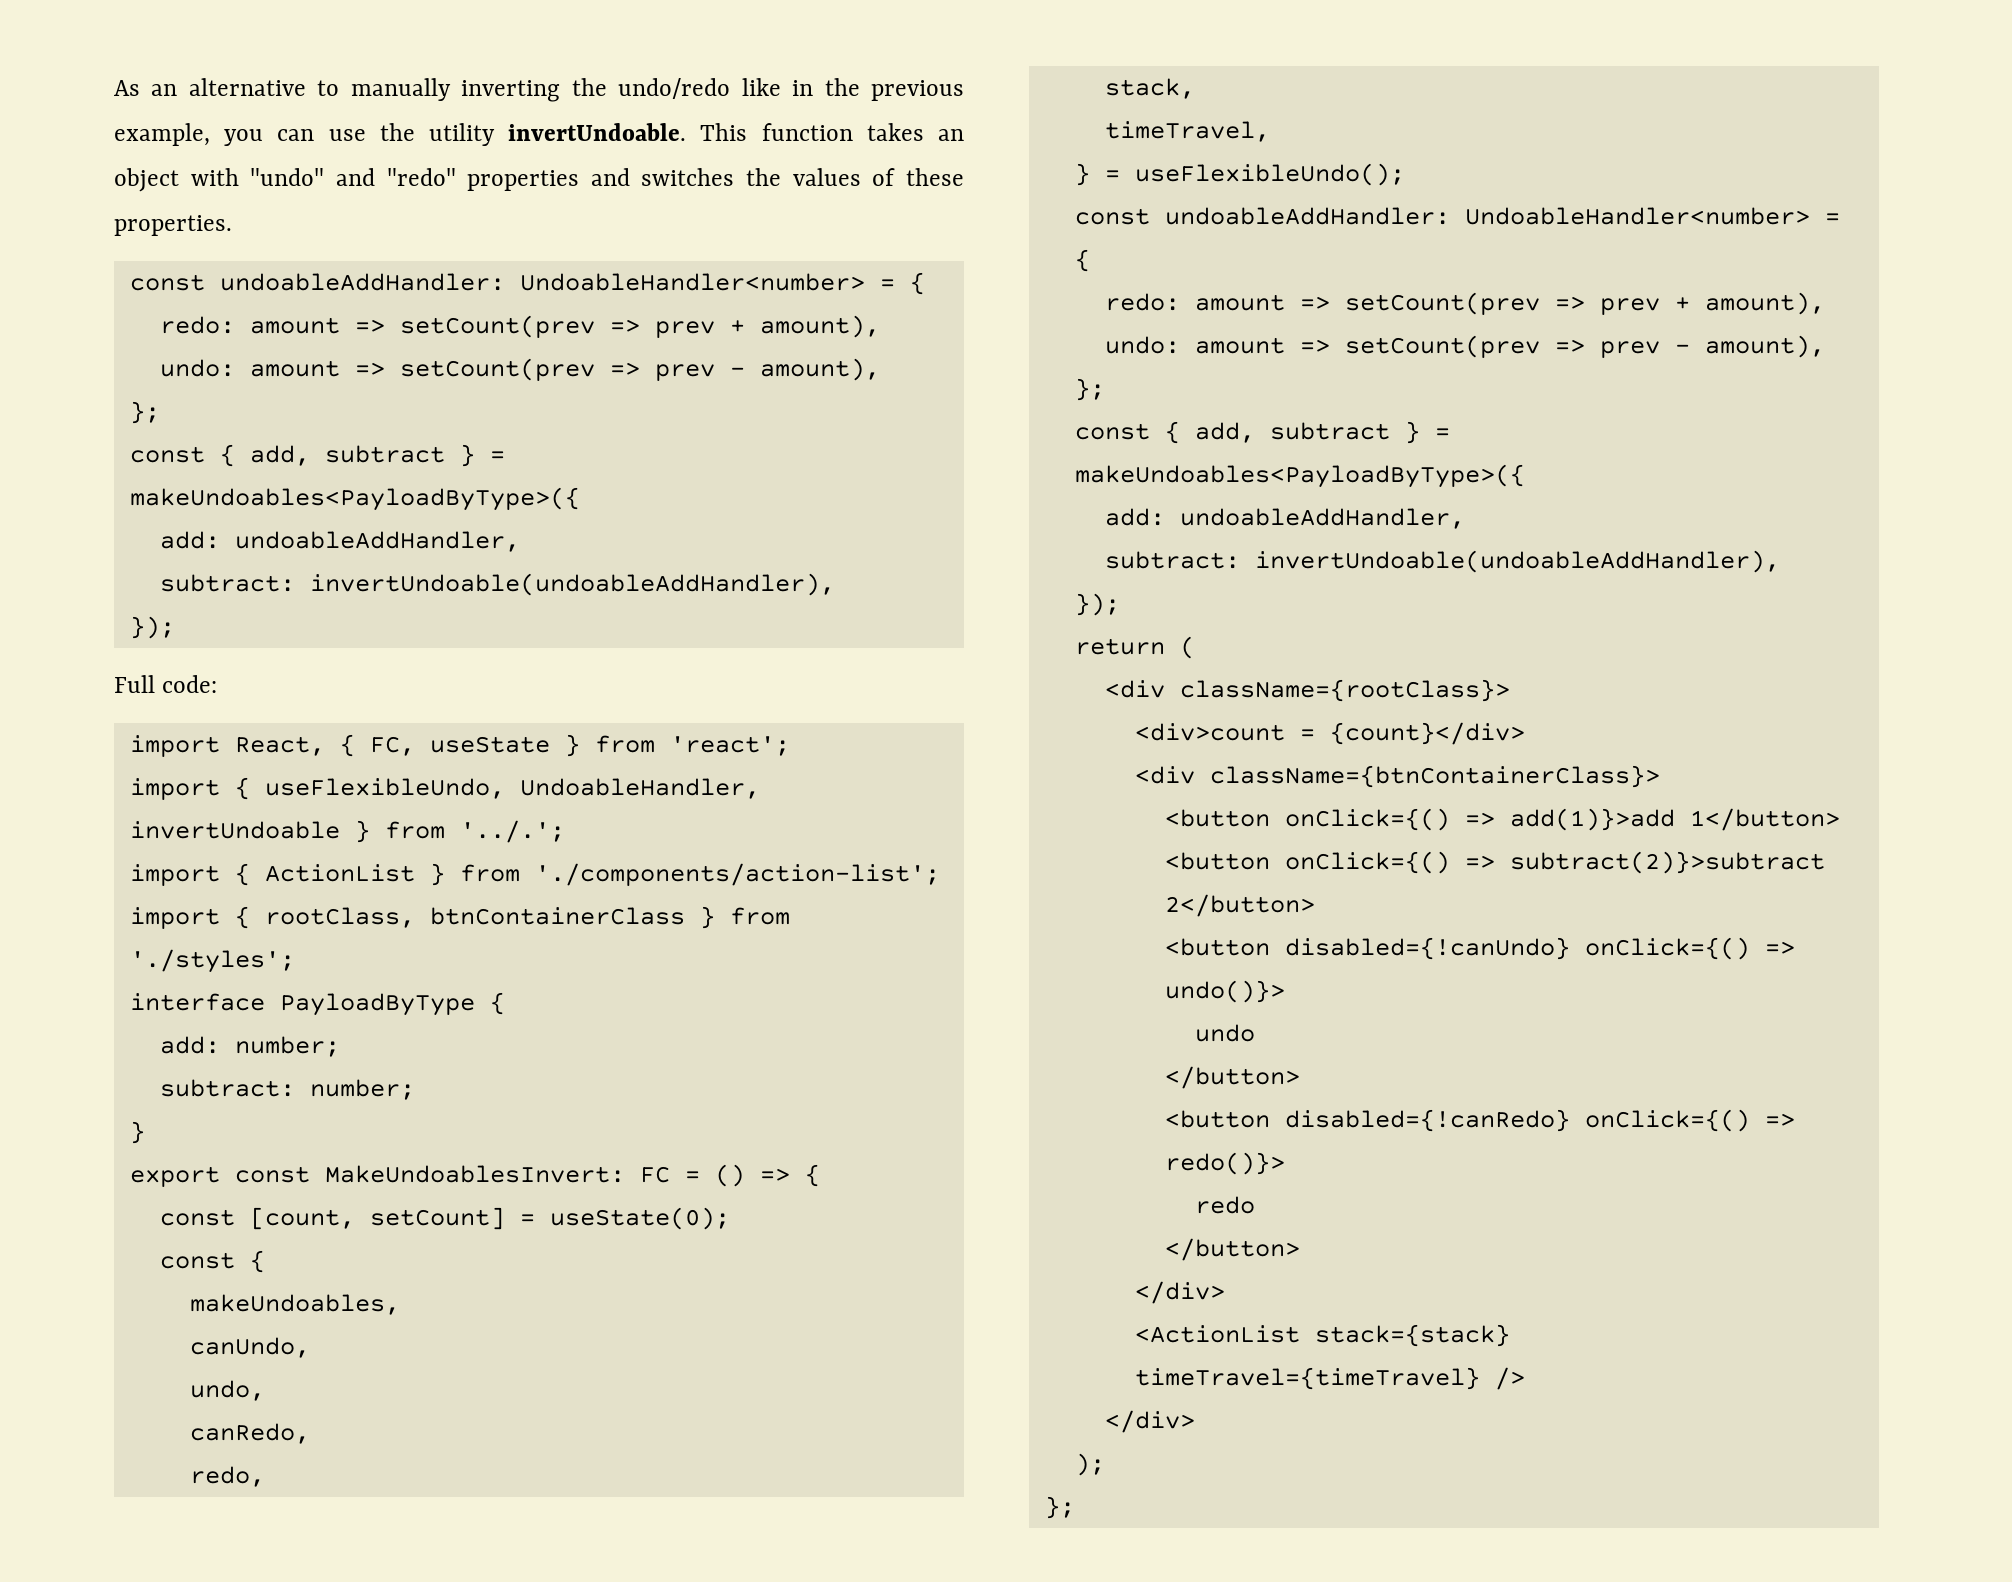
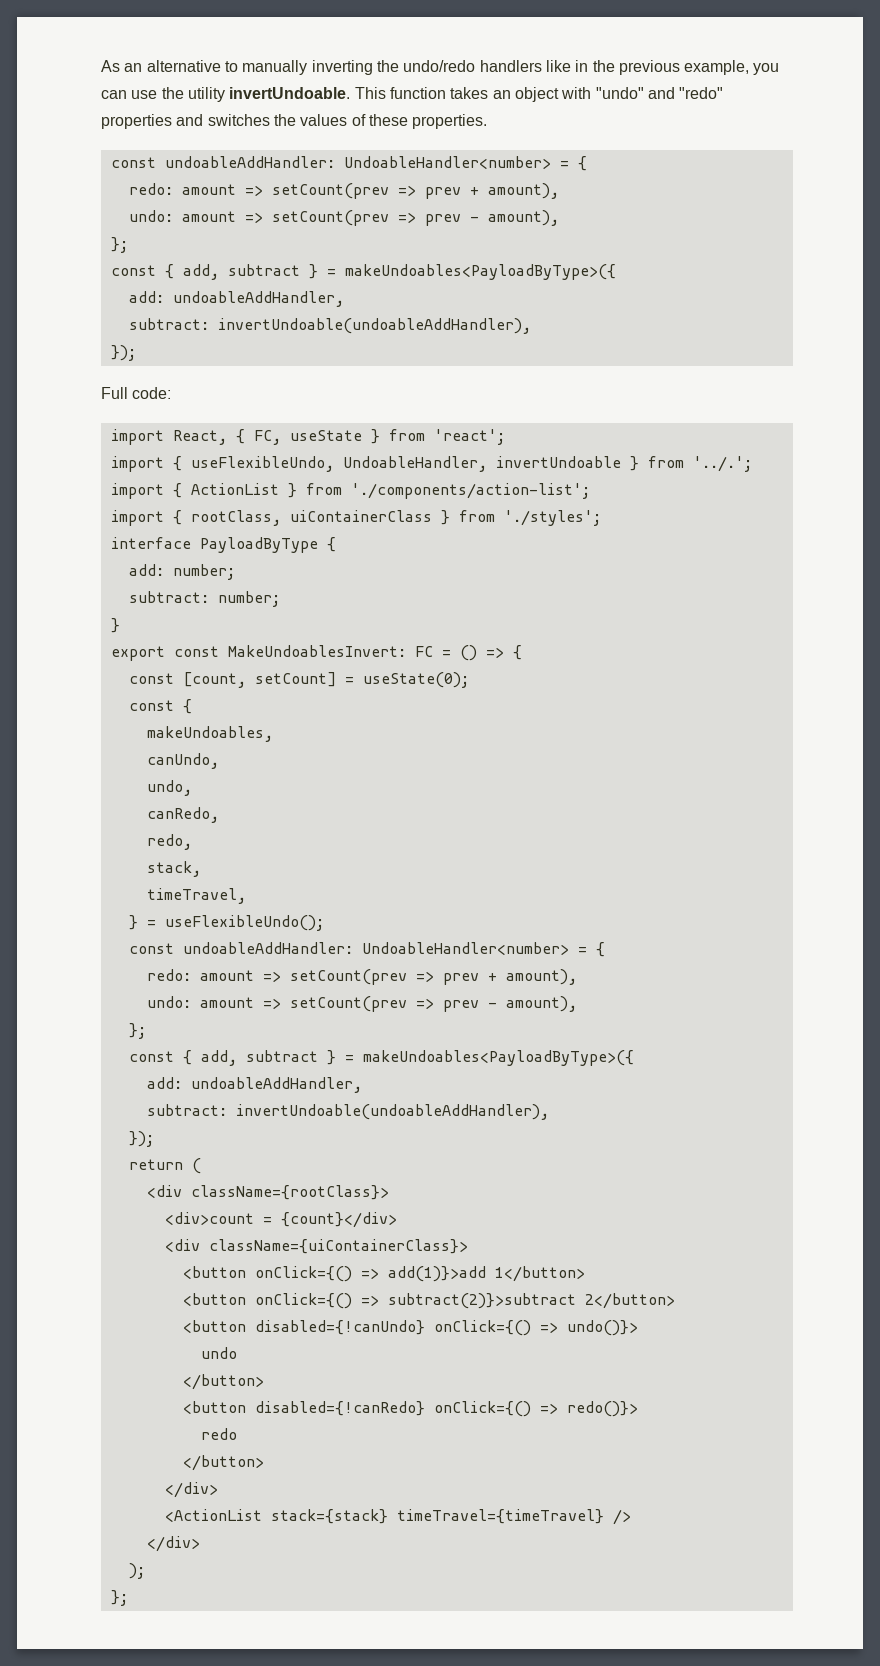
(731, 88) none -> [479,60,542,72] handlers
[429,907,685,925] btnContainerClass -> [289,510,432,522] uiContainerClass
[1209,765,1660,788] className={btnContainerClass}> -> [208,1239,468,1254] className={uiContainerClass}>

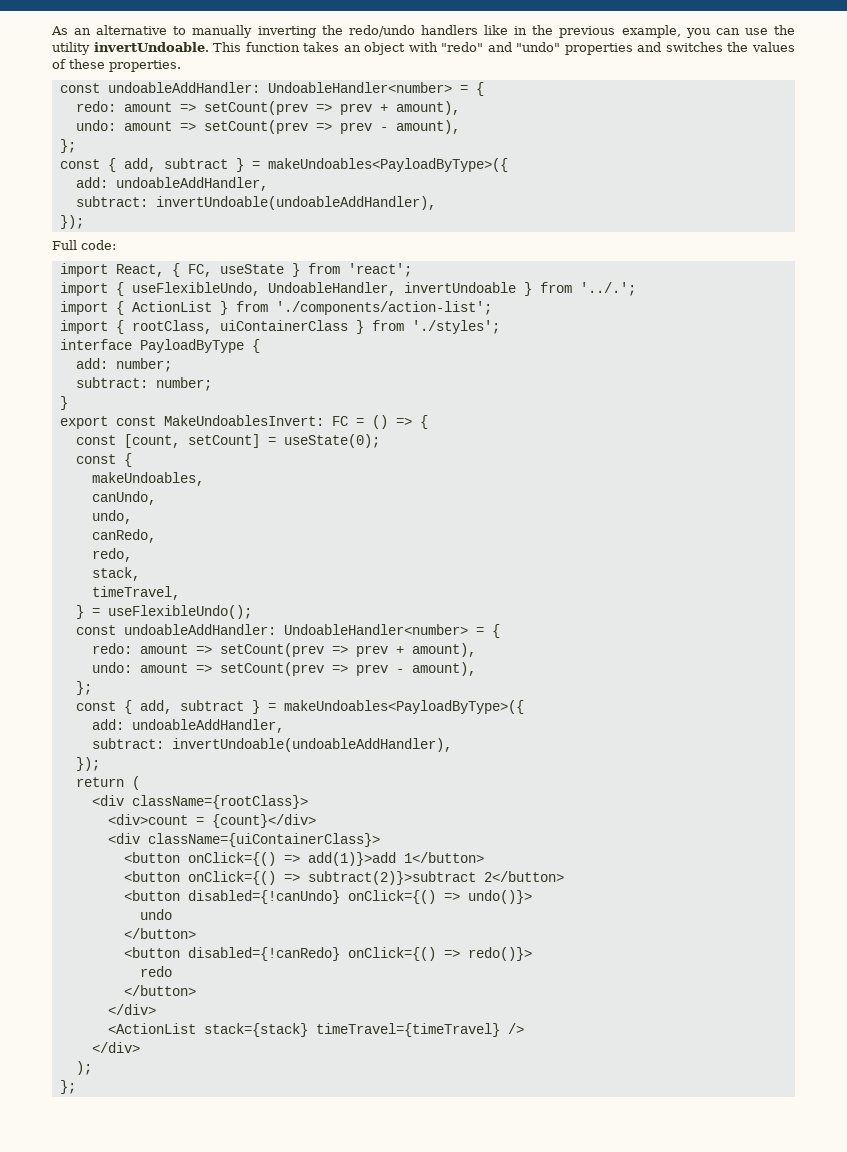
[403,60,476,72] undo/redo -> [348,25,415,37] redo/undo
[595,87,724,99] "undo" and "redo" -> [441,42,561,52] "redo" and "undo"

